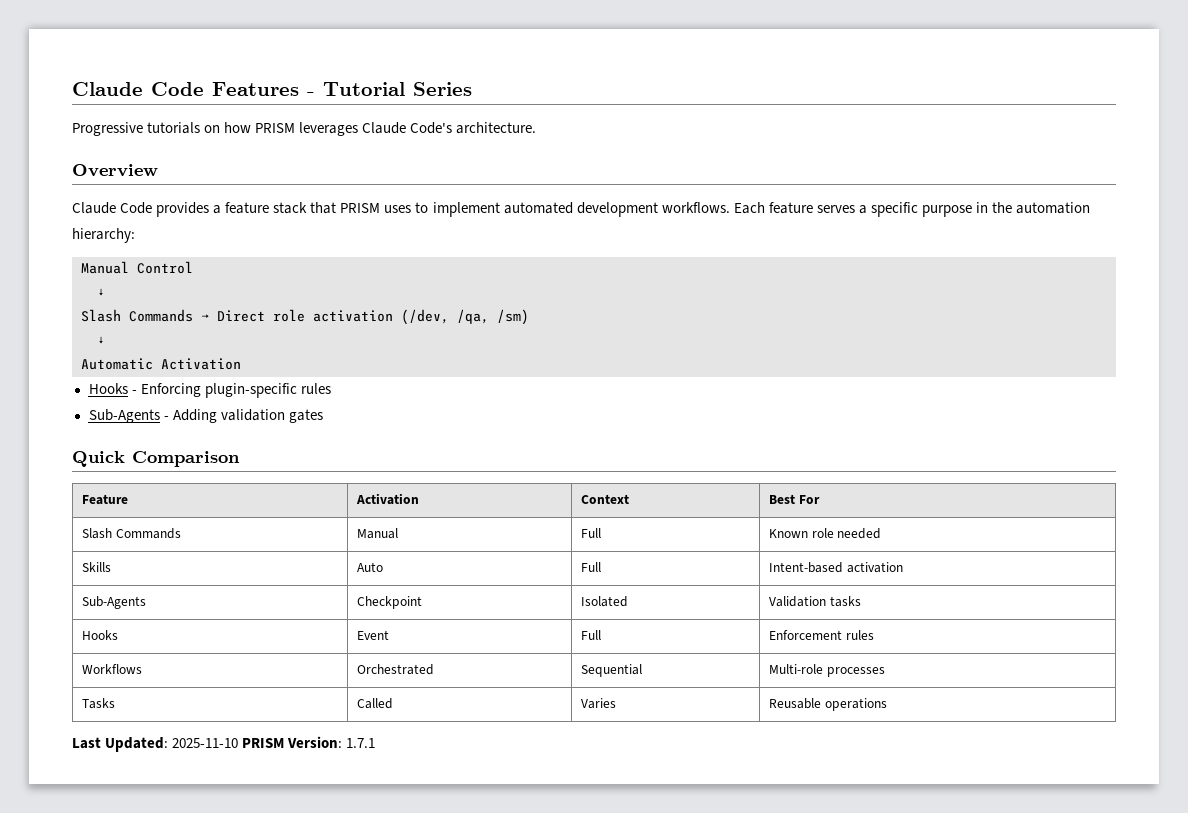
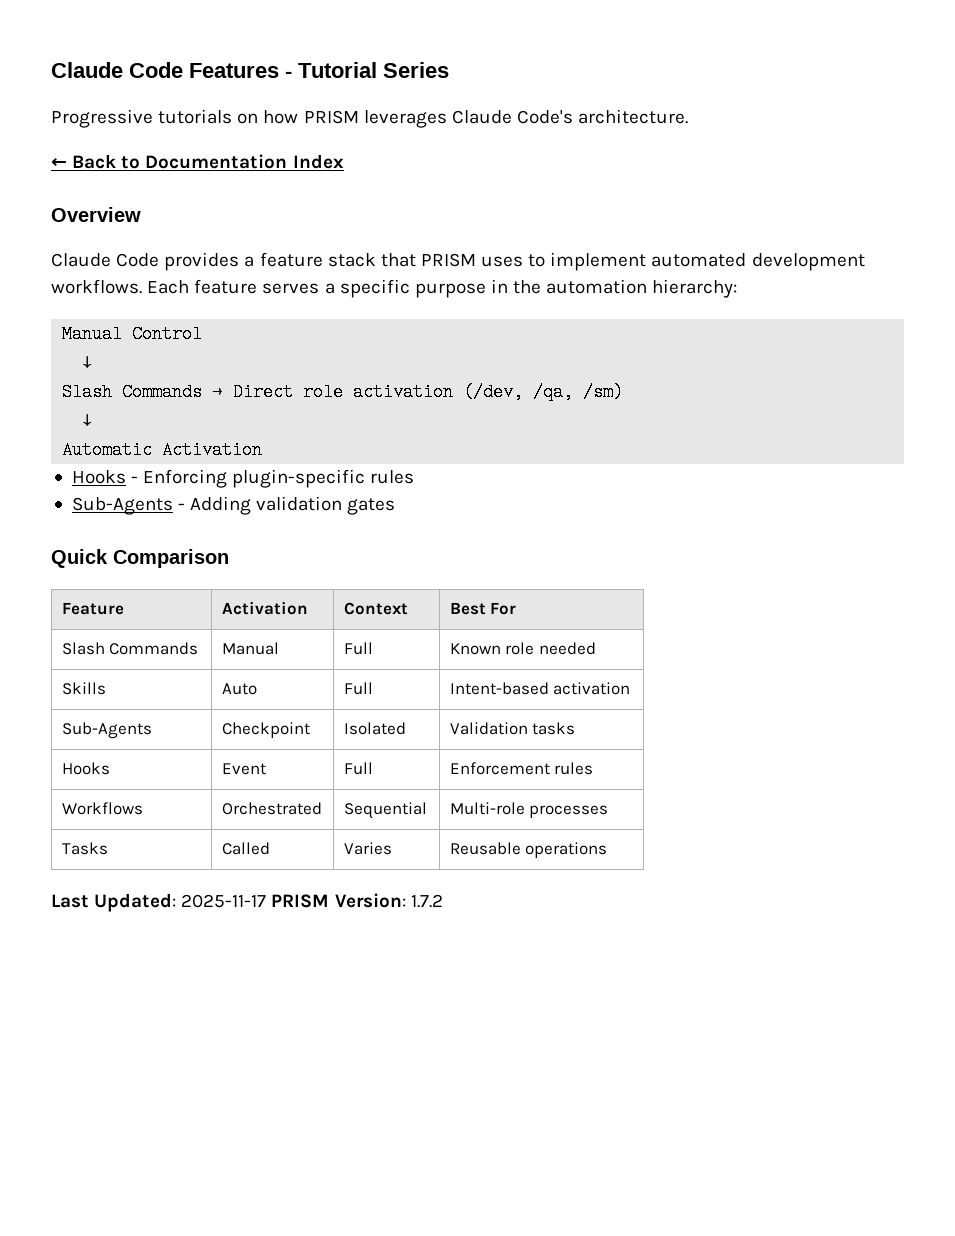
(537, 128) none -> [51,154,344,169] // ← Back to Documentation Index
[172,738,239,748] 2025-11-10 -> [181,894,267,908] 2025-11-17
[346,738,376,748] 1.7.1 -> [410,894,443,908] 1.7.2

